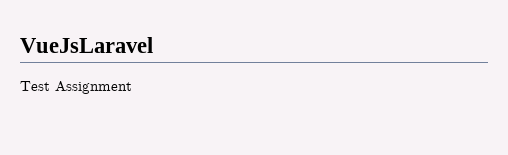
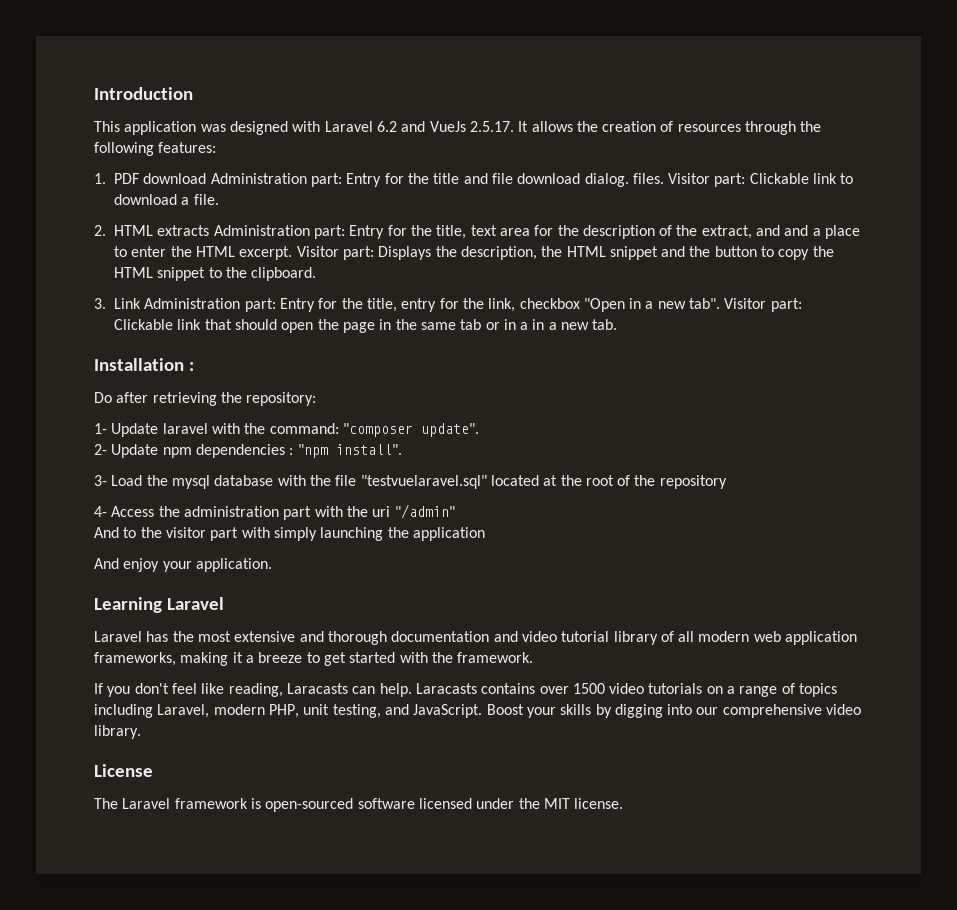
[20,37,153,53] [20,81,132,94] VueJsLaravel // Test Assignment -> [94,87,193,100] [94,121,822,135] [94,142,217,156] [94,173,854,187] [114,194,219,205] [94,225,861,239] [114,246,834,260] [114,267,317,281] [94,298,802,312] [114,319,618,333] [94,358,194,371] [94,392,317,406] [94,423,479,437] [94,444,402,458] [94,475,727,489] [94,504,455,520] [94,527,485,541] [94,558,272,572] [94,597,224,613] [94,631,858,645] [94,652,534,666] [94,683,838,697] [94,704,862,718] [94,725,141,739] [94,764,153,777] [94,798,624,812] Introduction // This application was designed with Laravel 6.2 and VueJs 2.5.17. It allows the creation of resources through the following features: // 1. PDF download Administration part: Entry for the title and file download dialog. files. Visitor part: Clickable link to download a file. // 2. HTML extracts Administration part: Entry for the title, text area for the description of the extract, and and a place to enter the HTML excerpt. Visitor part: Displays the description, the HTML snippet and the button to copy the HTML snippet to the clipboard. // 3. Link Administration part: Entry for the title, entry for the link, checkbox "Open in a new tab". Visitor part: Clickable link that should open the page in the same tab or in a in a new tab. // Installation : // Do after retrieving the repository: // 1- Update laravel with the command: "composer update". // 2- Update npm dependencies : "npm install". // 3- Load the mysql database with the file "testvuelaravel.sql" located at the root of the repository // 4- Access the administration part with the uri "/admin" // And to the visitor part with simply launching the application // And enjoy your application. // Learning Laravel // Laravel has the most extensive and thorough documentation and video tutorial library of all modern web application frameworks, making it a breeze to get started with the framework. // If you don't feel like reading, Laracasts can help. Laracasts contains over 1500 video tutorials on a range of topics including Laravel, modern PHP, unit testing, and JavaScript. Boost your skills by digging into our comprehensive video library. // License // The Laravel framework is open-sourced software licensed under the MIT license.

